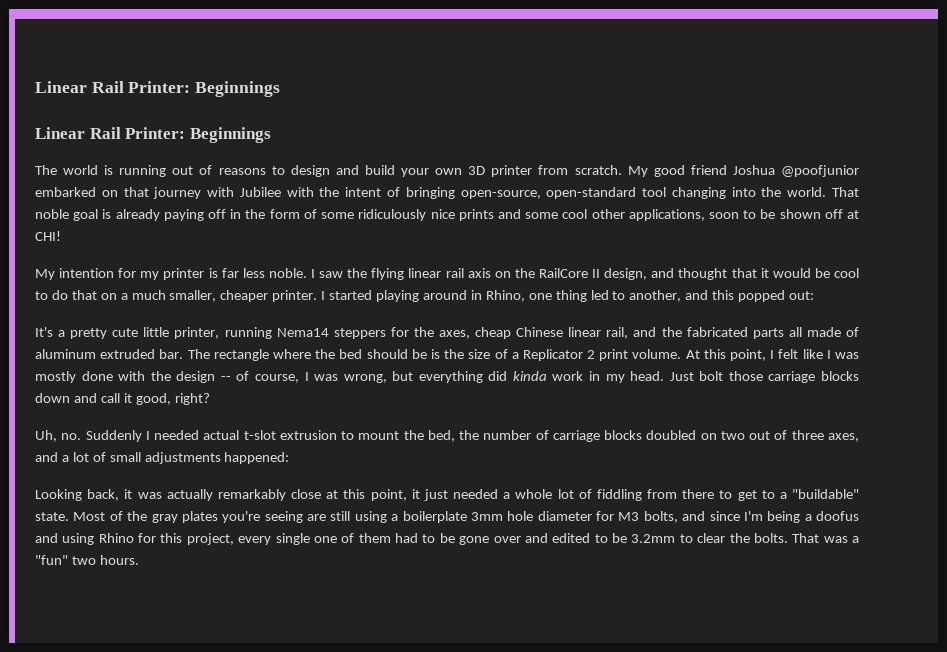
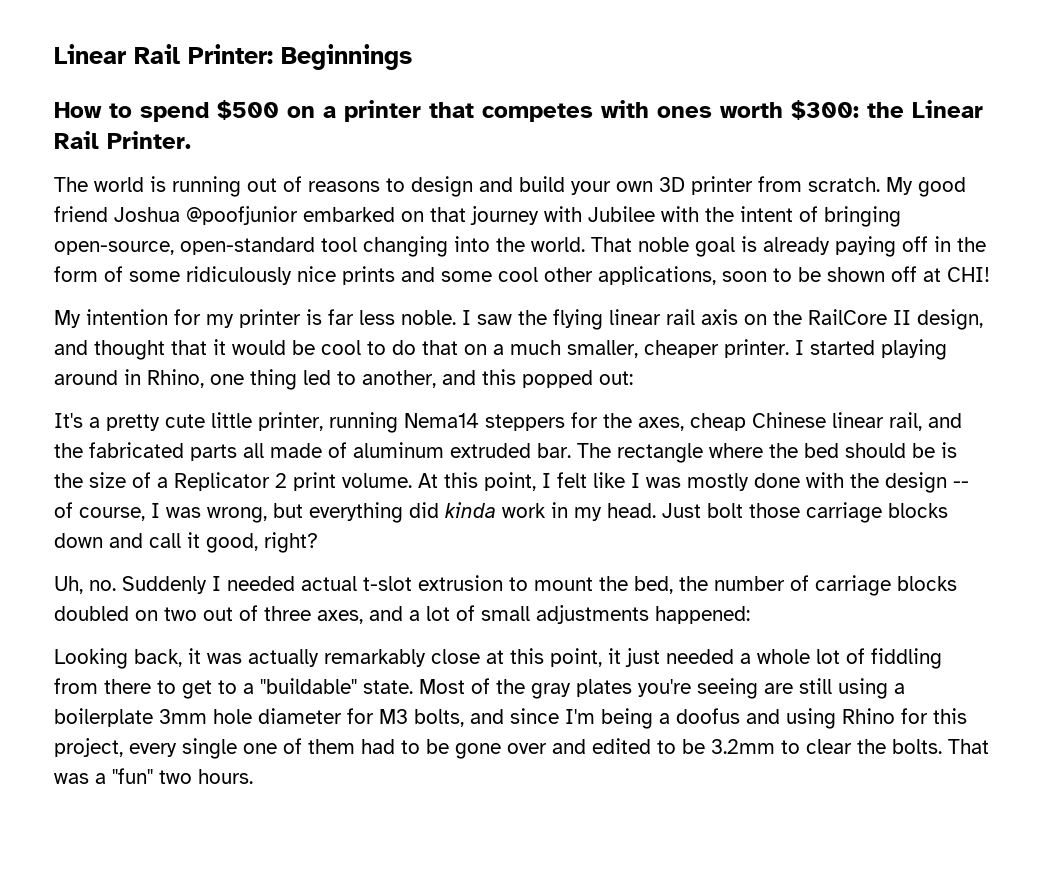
[35,81,281,97] [35,127,271,143] Linear Rail Printer: Beginnings // Linear Rail Printer: Beginnings -> [54,44,412,70] [54,100,983,122] [54,131,191,149] Linear Rail Printer: Beginnings // How to spend $500 on a printer that competes with ones worth $300: the Linear Rail Printer.

